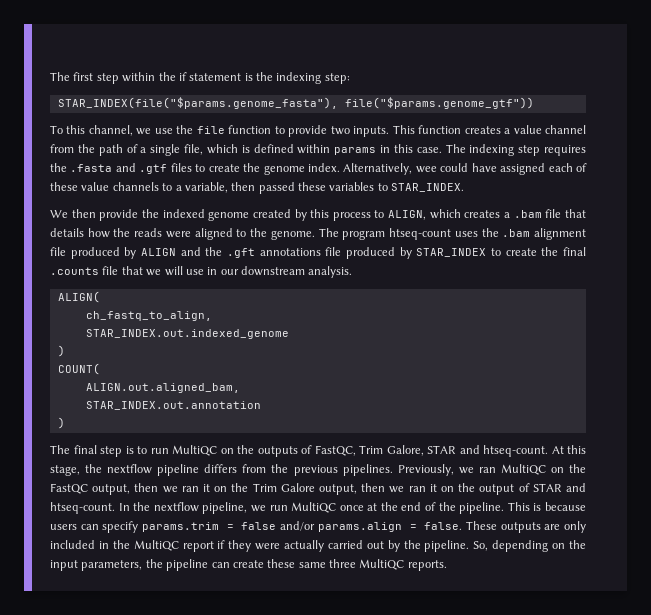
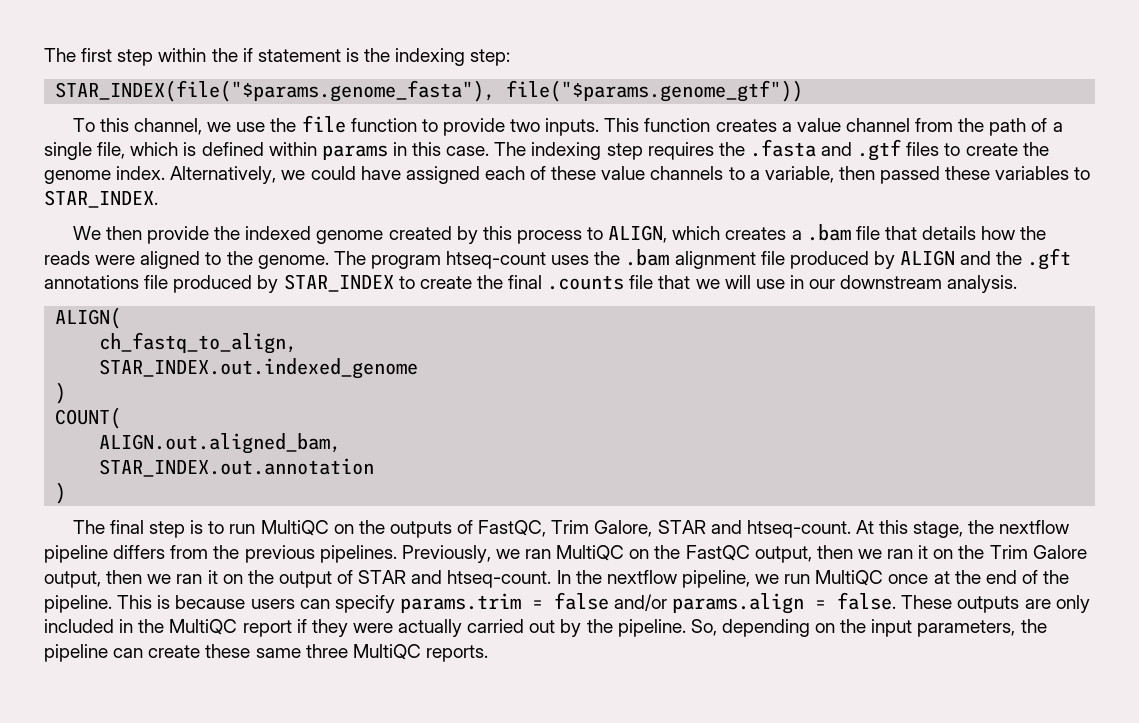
[415,166,437,173] wee -> [281,170,306,180] we

